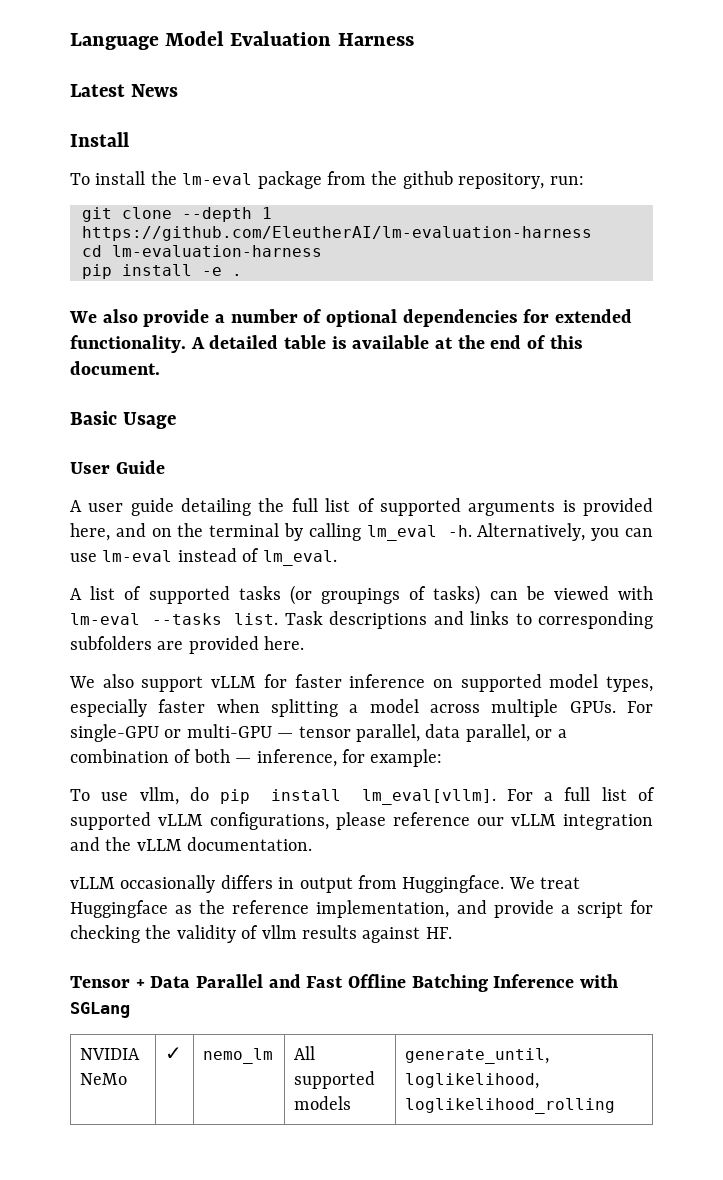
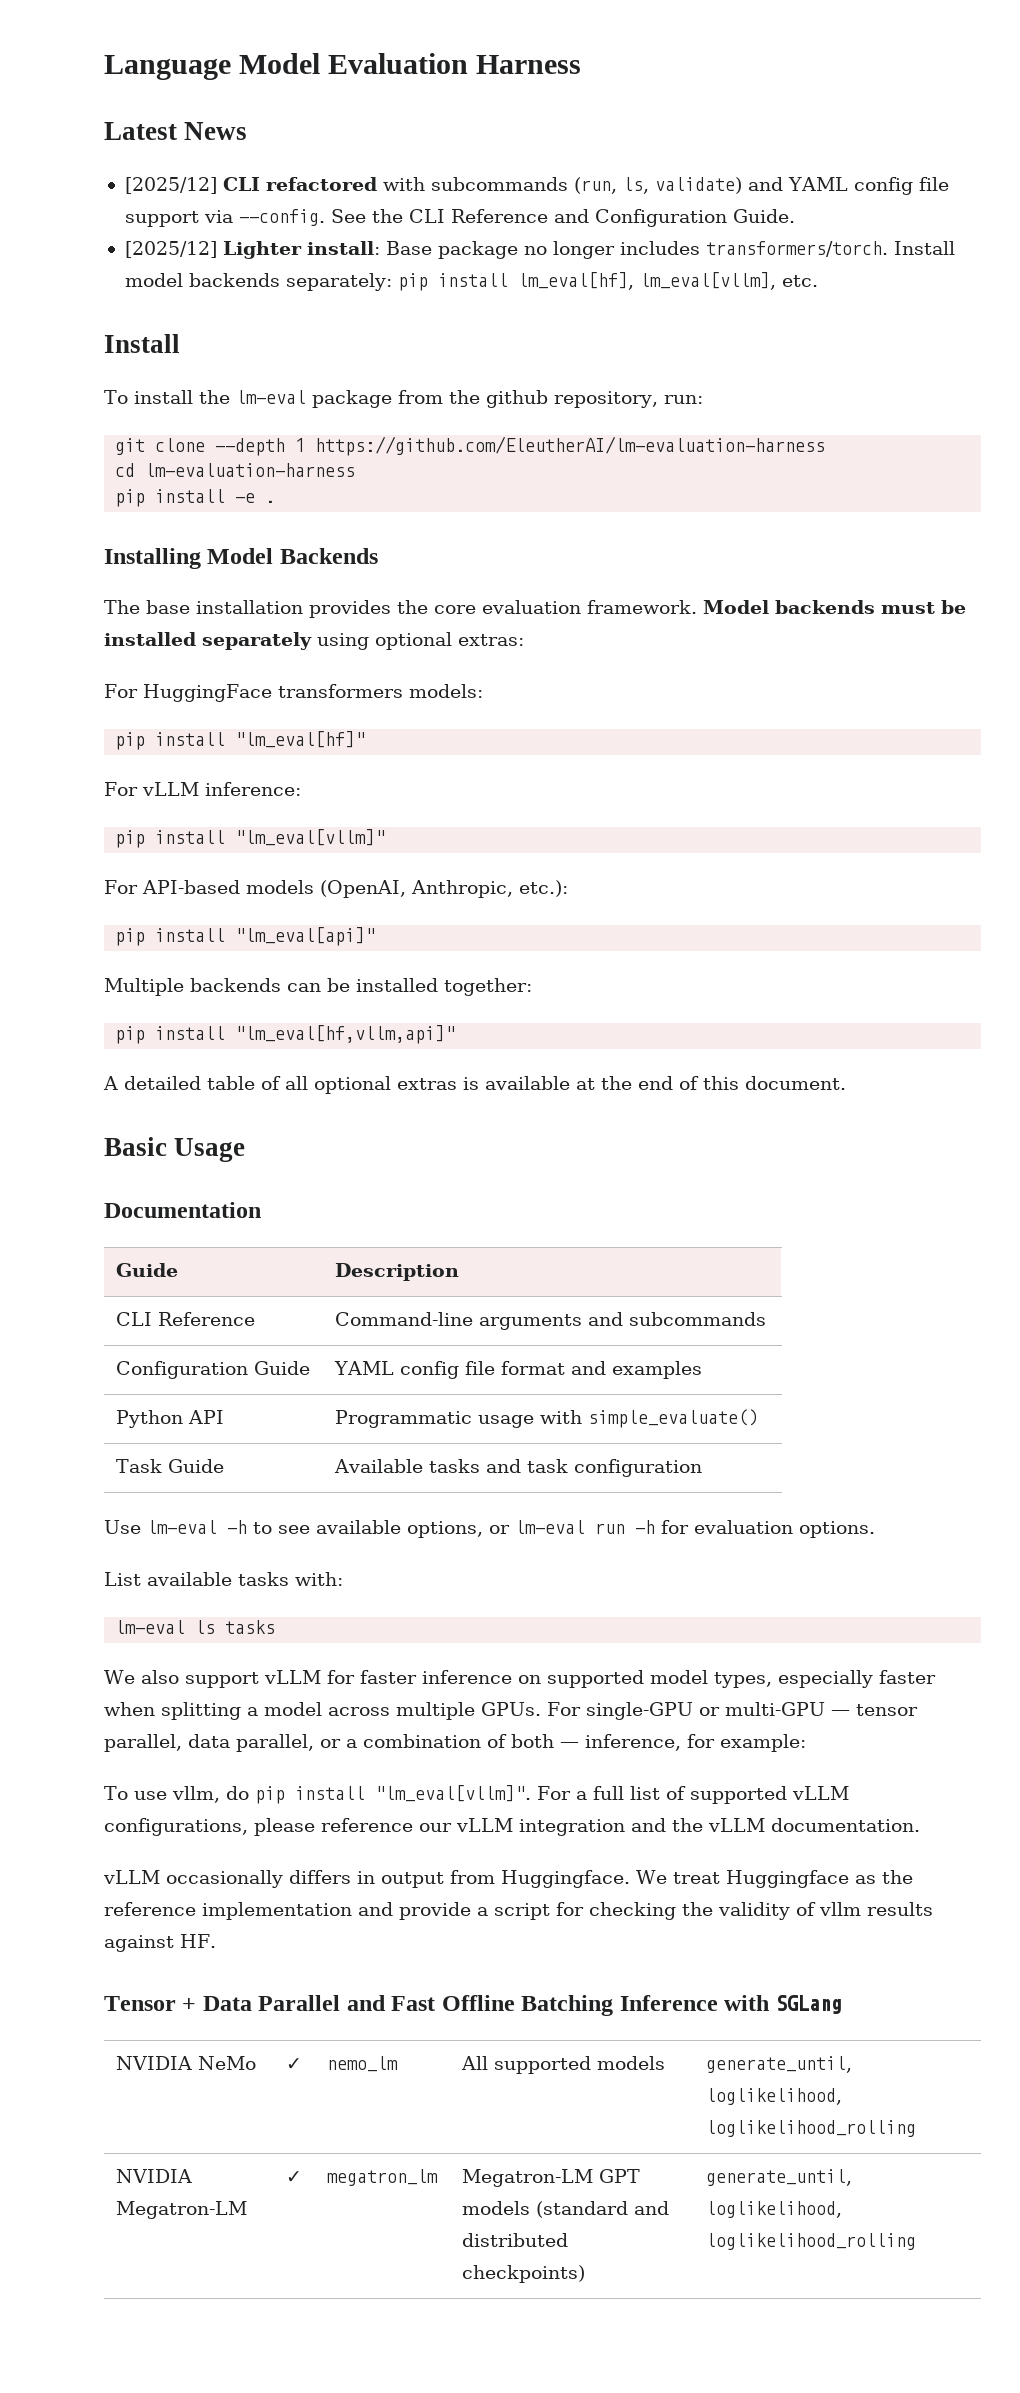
(178, 90) none -> [124,177,949,195] [124,209,795,227] [124,241,955,259] [124,272,818,291] // [2025/12] CLI refactored with subcommands (run, ls, validate) and YAML config file support via --config. See the CLI Reference and Configuration Guide. // [2025/12] Lighter install: Base package no longer includes transformers/torch. Install model backends separately: pip install lm_eval[hf], lm_eval[vllm], etc.
[69,309,633,327] [70,335,327,353] We also provide a number of optional dependencies for extended functionality. A detailed table -> [104,548,378,569] [104,600,966,618] [104,632,524,650] [104,684,483,702] [115,731,366,750] [104,782,301,796] [115,829,386,848] [104,880,568,898] [115,927,376,946] [104,978,532,996] [115,1025,456,1044] [103,1076,457,1094] Installing Model Backends // The base installation provides the core evaluation framework. Model backends must be installed separately using optional extras: // For HuggingFace transformers models: // pip install "lm_eval[hf]" // For vLLM inference: // pip install "lm_eval[vllm]" // For API-based models (OpenAI, Anthropic, etc.): // pip install "lm_eval[api]" // Multiple backends can be installed together: // pip install "lm_eval[hf,vllm,api]" // A detailed table of all optional extras
[70,460,165,474] [70,498,654,516] [70,523,653,541] [70,548,337,566] [70,585,654,605] [70,611,654,629] [70,636,305,654] User Guide // A user guide detailing the full list of supported arguments is provided here, and on the terminal by calling lm_eval -h. Alternatively, you can use lm-eval instead of lm_eval. // A list of supported tasks (or groupings of tasks) can be viewed with lm-eval --tasks list. Task descriptions and links to corresponding subfolders are provided here. -> [104,1202,261,1218] [116,1263,179,1277] [335,1263,460,1281] [116,1312,256,1326] [335,1312,767,1330] [116,1361,311,1379] [334,1361,703,1379] [116,1410,225,1428] [335,1409,759,1428] [116,1459,225,1473] [334,1459,703,1477] [104,1520,875,1538] [104,1572,343,1586] [115,1620,276,1634] Documentation // Guide | Description // CLI Reference | Command-line arguments and subcommands // Configuration Guide | YAML config file format and examples // Python API | Programmatic usage with simple_evaluate() // Task Guide | Available tasks and task configuration // Use lm-eval -h to see available options, or lm-eval run -h for evaluation options. // List available tasks with: // lm-eval ls tasks
[361,789,496,805] lm_eval[vllm]. -> [374,1785,531,1802] "lm_eval[vllm]".
[316,900,450,918] implementation, -> [202,1902,352,1920] implementation
(616, 1106) none -> [116,2169,193,2183] [116,2201,248,2219] [286,2171,303,2183] [327,2169,439,2186] [462,2169,641,2187] [462,2201,670,2218] [462,2233,569,2247] [462,2265,586,2283] [706,2169,853,2186] [706,2201,843,2218] [706,2233,917,2250] // NVIDIA Megatron-LM | ✓ | megatron_lm | Megatron-LM GPT models (standard and distributed checkpoints) | generate_until, loglikelihood, loglikelihood_rolling

